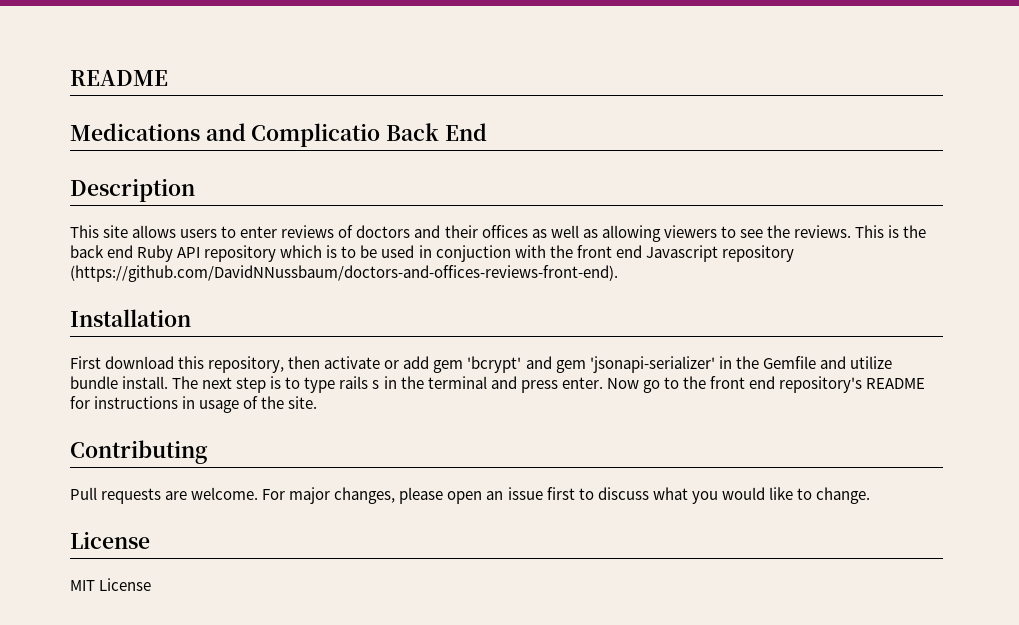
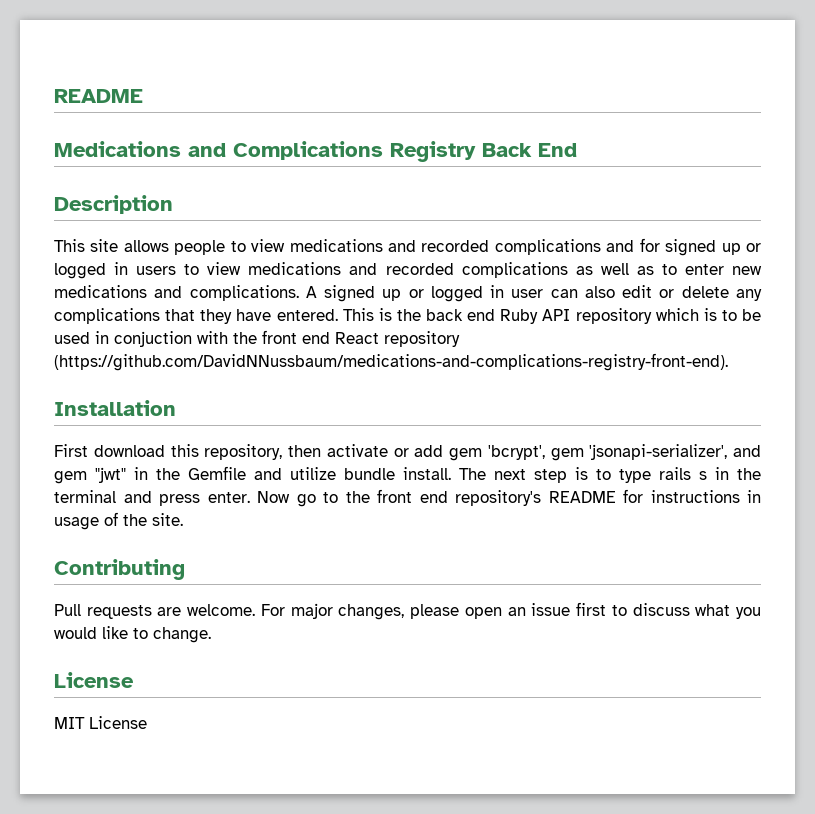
[251,123,381,147] Complicatio -> [233,141,476,162] Complications Registry
[180,225,851,242] users to enter reviews of doctors and their offices as well as allowing viewers to see the reviews. -> [174,238,762,256] [54,262,762,279] [54,285,762,302] [54,308,338,324] people to view medications and recorded complications and for signed up or logged in users to view medications and recorded complications as well as to enter new medications and complications. A signed up or logged in user can also edit or delete any complications that they have entered.
[645,245,794,262] [70,265,618,282] Javascript repository (https://github.com/DavidNNussbaum/doctors-and-offices-reviews-front-end). -> [335,331,460,347] [54,353,728,371] React repository (https://github.com/DavidNNussbaum/medications-and-complications-registry-front-end).
[467,356,522,373] 'bcrypt' -> [487,444,728,461] 'bcrypt', gem 'jsonapi-serializer',
[589,356,715,373] 'jsonapi-serializer' -> [95,467,126,483] "jwt"

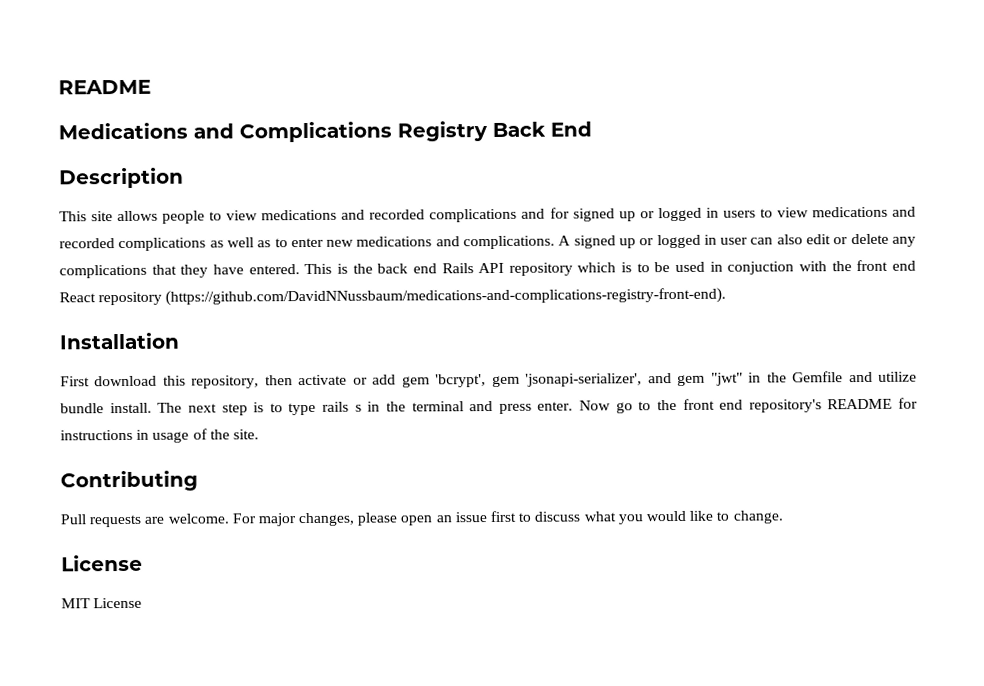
[500,309,539,324] Ruby -> [441,263,474,274] Rails

